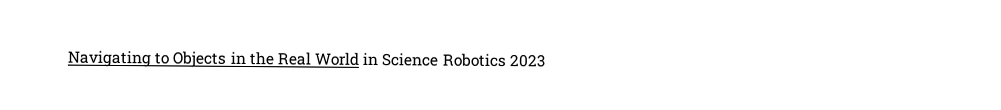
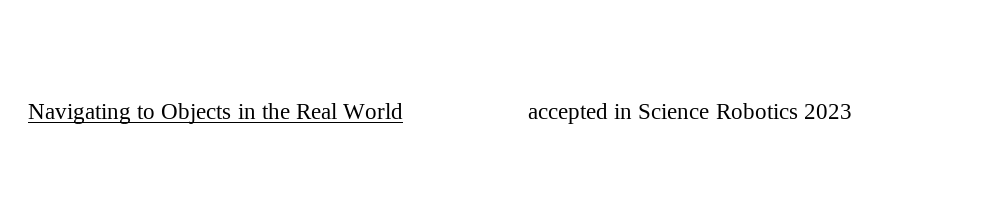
(361, 59) none -> [528,103,608,124] accepted

